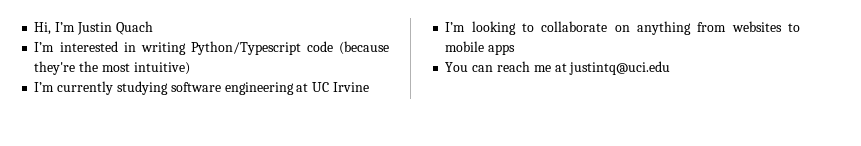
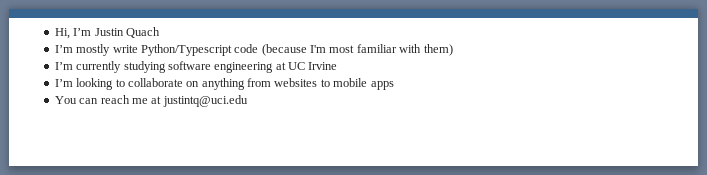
[59,41,390,55] [34,61,190,75] interested in writing Python/Typescript code (because they're the most intuitive) -> [76,44,453,56] mostly write Python/Typescript code (because I'm most familiar with them)

